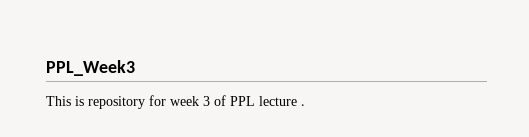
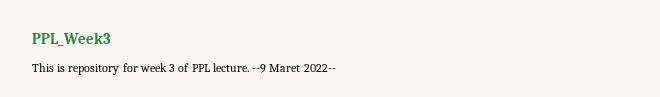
[259,96,305,106] lecture . -> [212,63,336,73] lecture. --9 Maret 2022--

